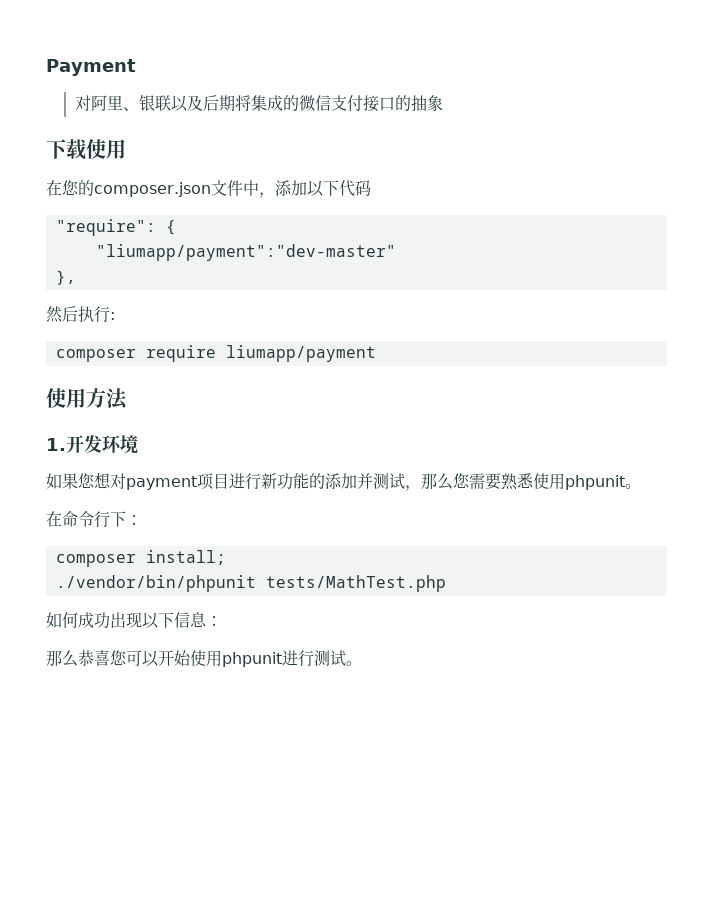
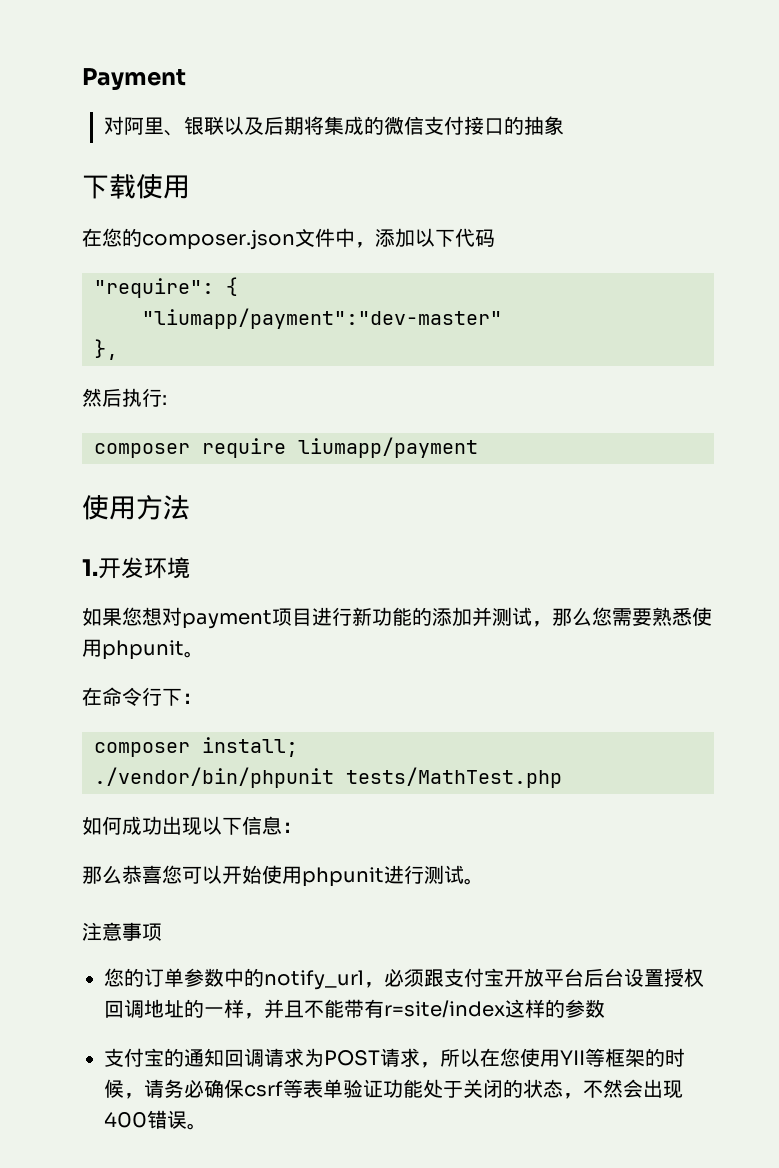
(362, 663) none -> [82,922,162,941] [104,968,704,990] [104,999,605,1019] [104,1048,685,1068] [104,1079,683,1099] [104,1110,207,1130] // 注意事项 // 您的订单参数中的notify_url，必须跟支付宝开放平台后台设置授权回调地址的一样，并且不能带有r=site/index这样的参数 // 支付宝的通知回调请求为POST请求，所以在您使用YII等框架的时候，请务必确保csrf等表单验证功能处于关闭的状态，不然会出现400错误。

